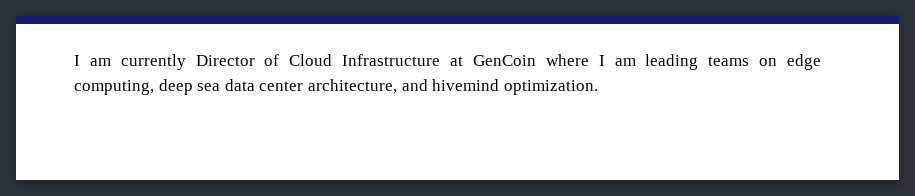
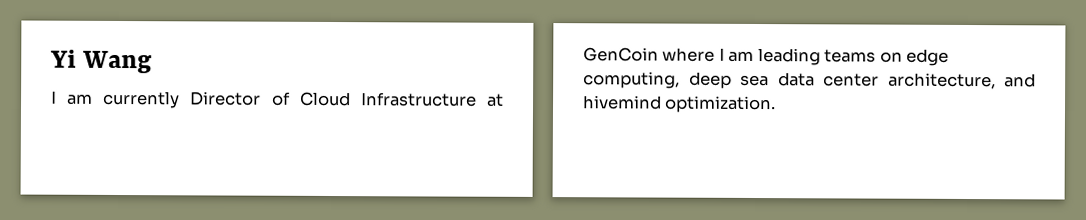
(74, 60) none -> [50,49,152,74] Yi Wang //

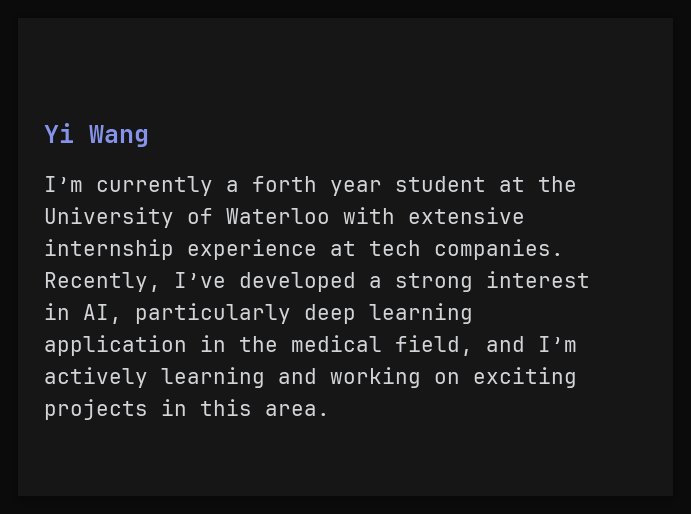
[51,90,504,109] [583,47,950,66] [583,71,1036,90] [583,95,777,114] I am currently Director of Cloud Infrastructure at GenCoin where I am leading teams on edge computing, deep sea data center architecture, and hivemind optimization. -> [44,176,577,196] [44,207,525,228] [44,239,564,260] [44,271,590,292] [44,303,473,324] [44,335,577,356] [44,367,577,388] [44,399,330,420] I’m currently a forth year student at the University of Waterloo with extensive internship experience at tech companies. Recently, I’ve developed a strong interest in AI, particularly deep learning application in the medical field, and I’m actively learning and working on exciting projects in this area.

